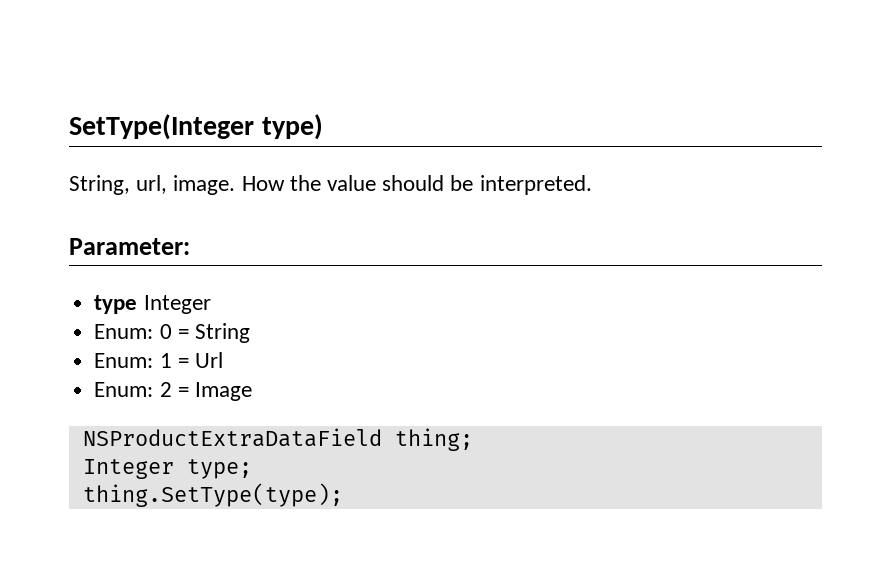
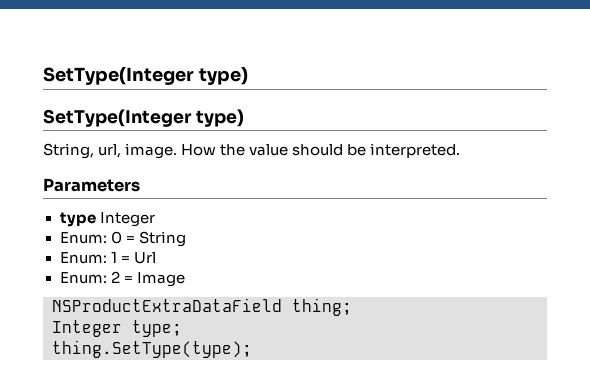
[69,114,323,140] SetType(Integer type) -> [43,67,248,85] [43,109,244,127] SetType(Integer type) // SetType(Integer type)
[69,238,190,255] Parameter: -> [43,178,140,192] Parameters

